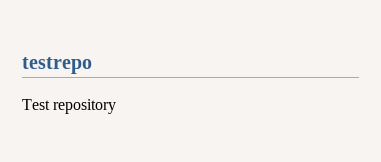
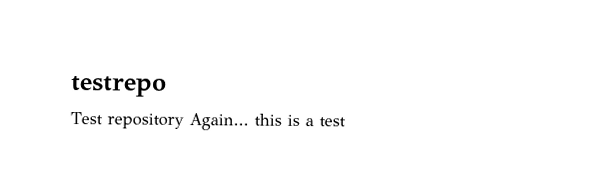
(117, 106) none -> [188,113,346,131] Again... this is a test

